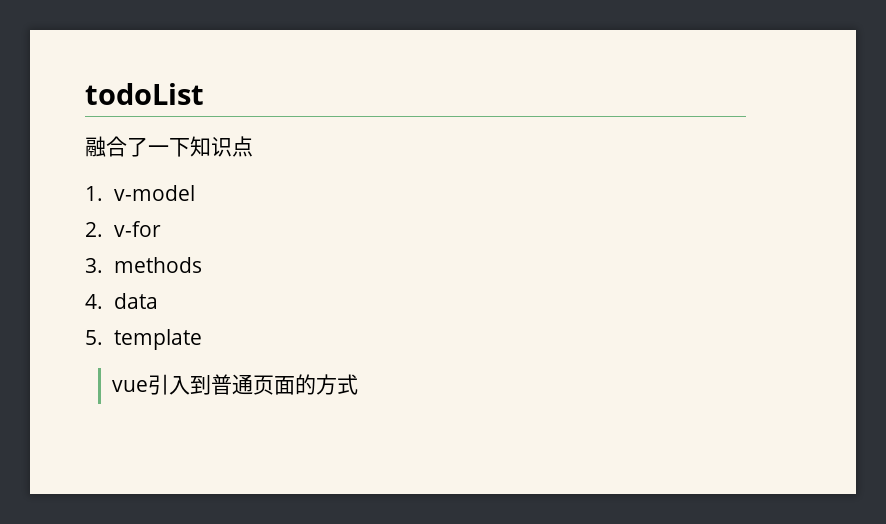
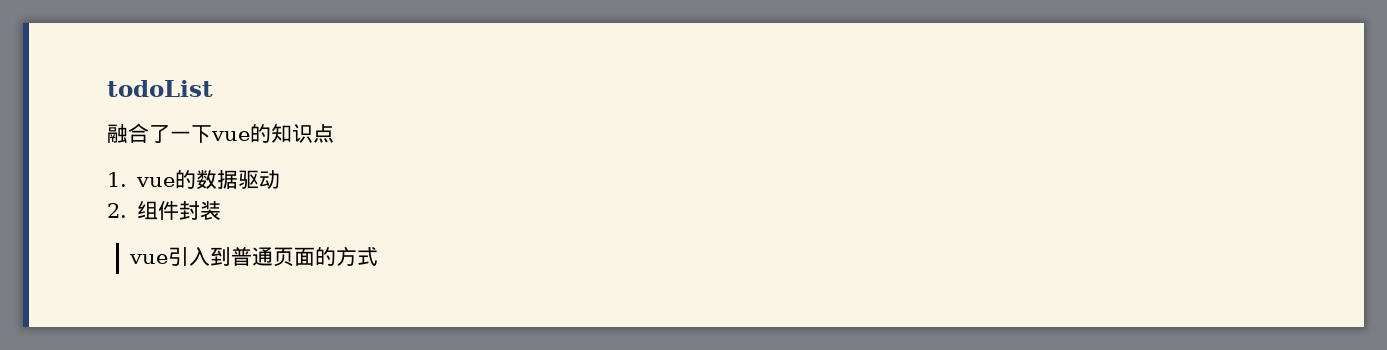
(190, 147) none -> [211,124,271,143] vue的
[113,185,195,201] [85,221,161,237] [85,257,202,273] [85,293,158,309] [85,329,202,350] v-model // 2. v-for // 3. methods // 4. data // 5. template -> [136,170,281,189] [107,201,222,220] vue的数据驱动 // 2.组件封装

